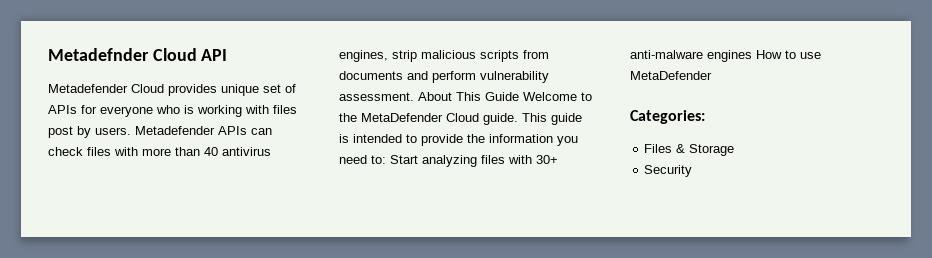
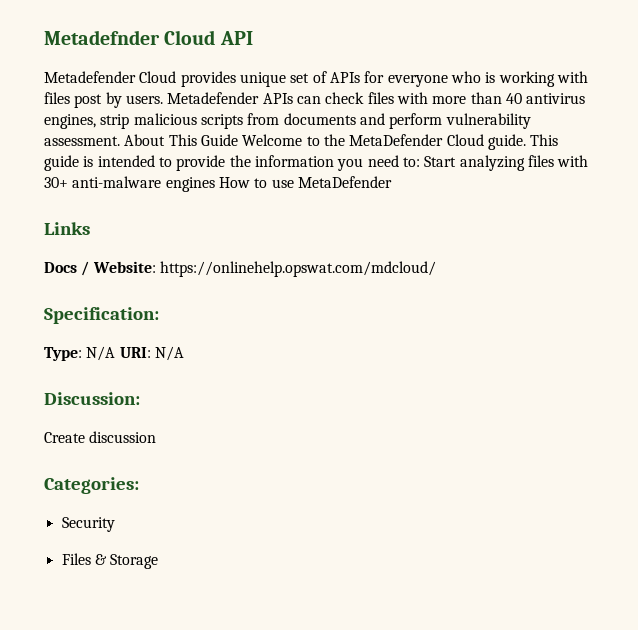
(712, 75) none -> [44,222,90,235] [44,261,436,277] [44,307,159,324] [44,346,184,361] [44,392,140,405] [44,431,157,443] // Links // Docs / Website: https://onlinehelp.opswat.com/mdcloud/ // Specification: // Type: N/A URI: N/A // Discussion: // Create discussion
(705, 117) none -> [61,517,115,532] // Security
[644,165,693,177] // Security -> (159, 561) none

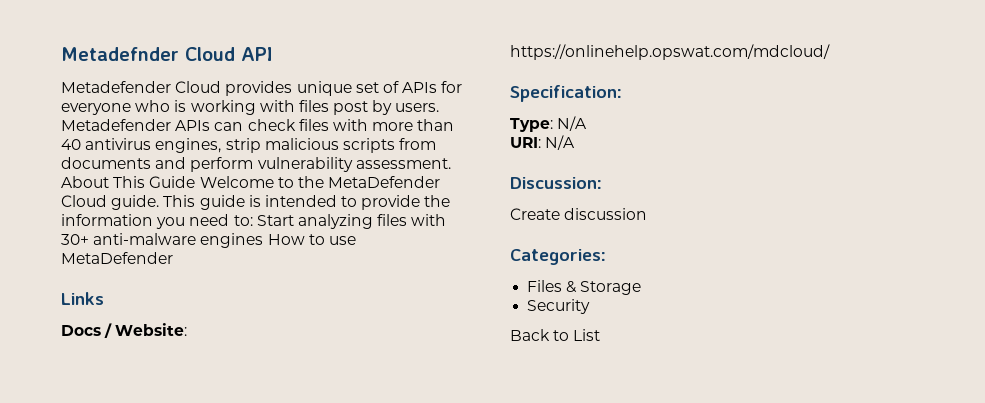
(116, 353) none -> (588, 123) //
[61,517,115,532] // Security -> (606, 257) none
(159, 561) none -> [527,299,591,314] [510,329,601,341] // Security // Back to List

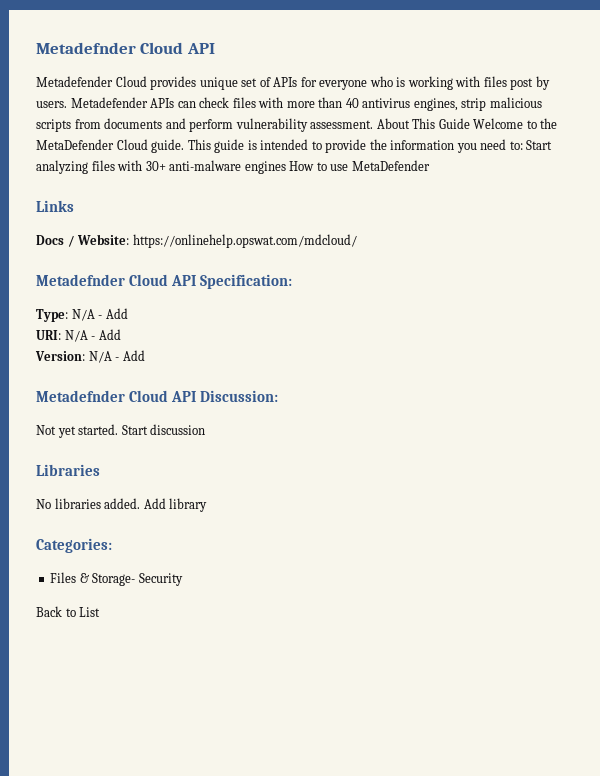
(830, 52) none -> [36,274,197,286] Metadefnder Cloud API
(588, 123) none -> [98,308,128,319] - Add
[510,177,602,189] [510,208,648,220] // Discussion: // Create discussion -> [91,329,121,340] [35,350,145,363] [36,390,279,402] [36,424,206,438] [36,464,100,476] [36,498,208,512] - Add // Version: N/A - Add // Metadefnder Cloud API Discussion: // Not yet started. Start discussion // Libraries // No libraries added. Add library
[580,281,642,295] Storage // -> [92,573,136,586] Storage-

